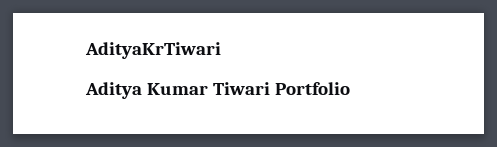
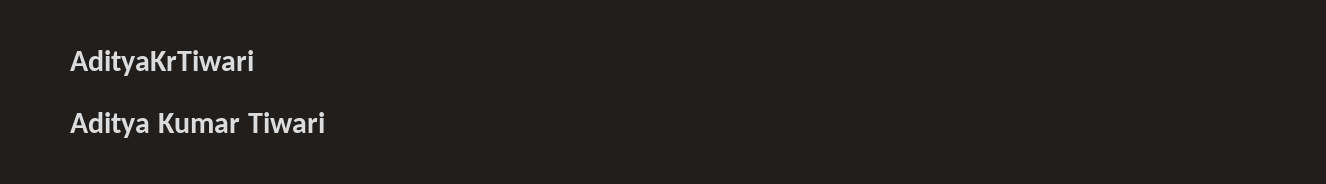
[274,82,350,95] Portfolio -> (326, 122) none

